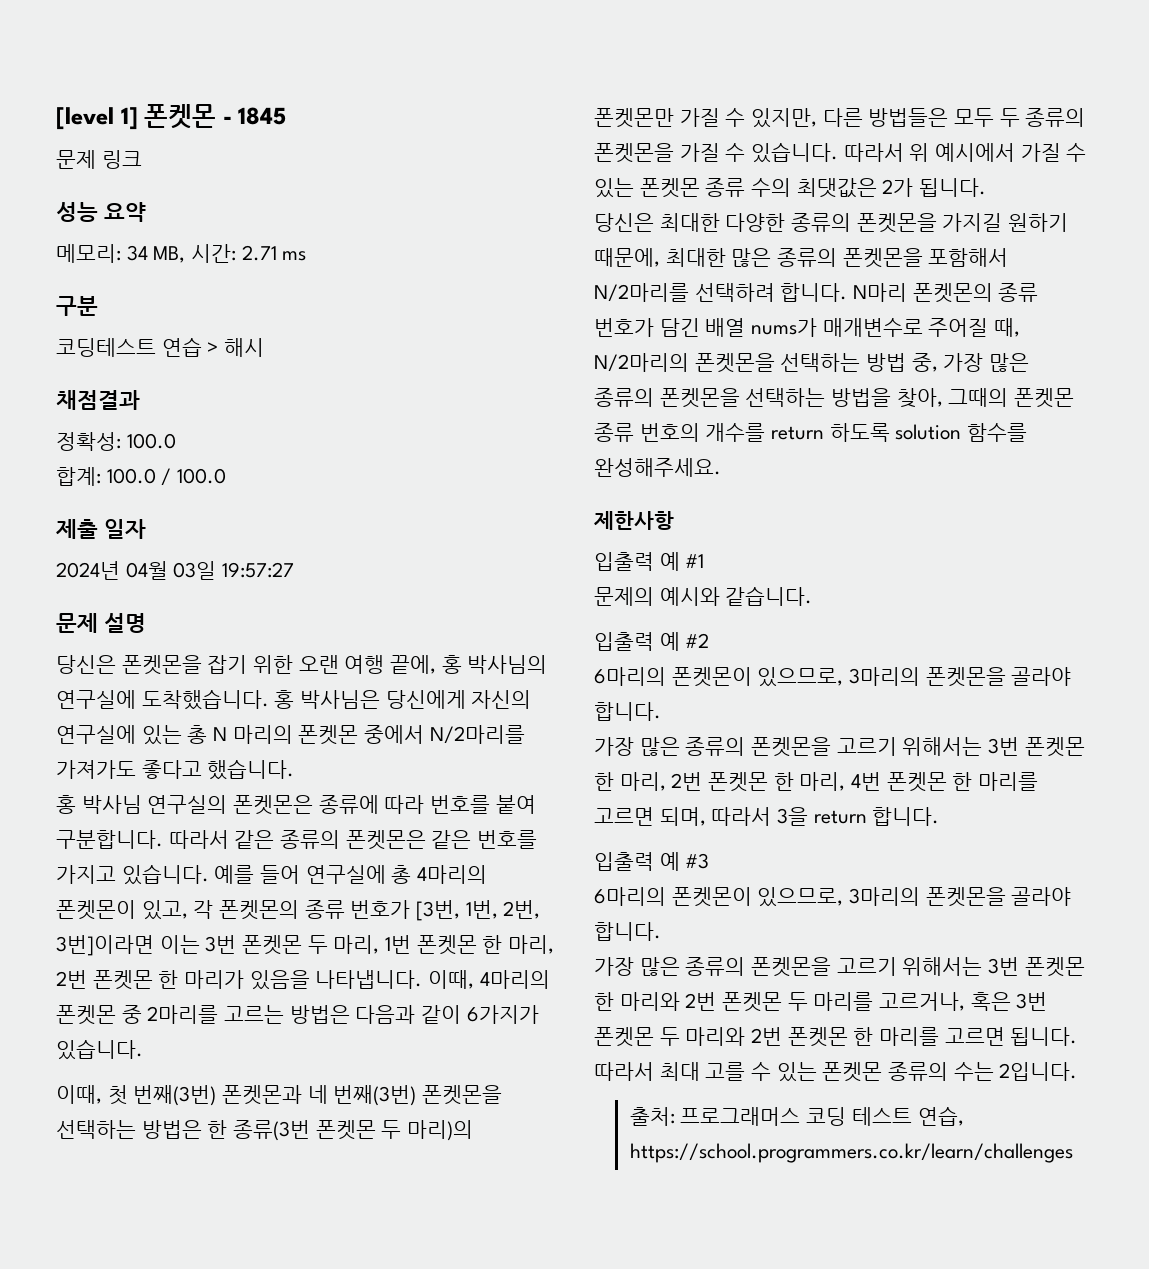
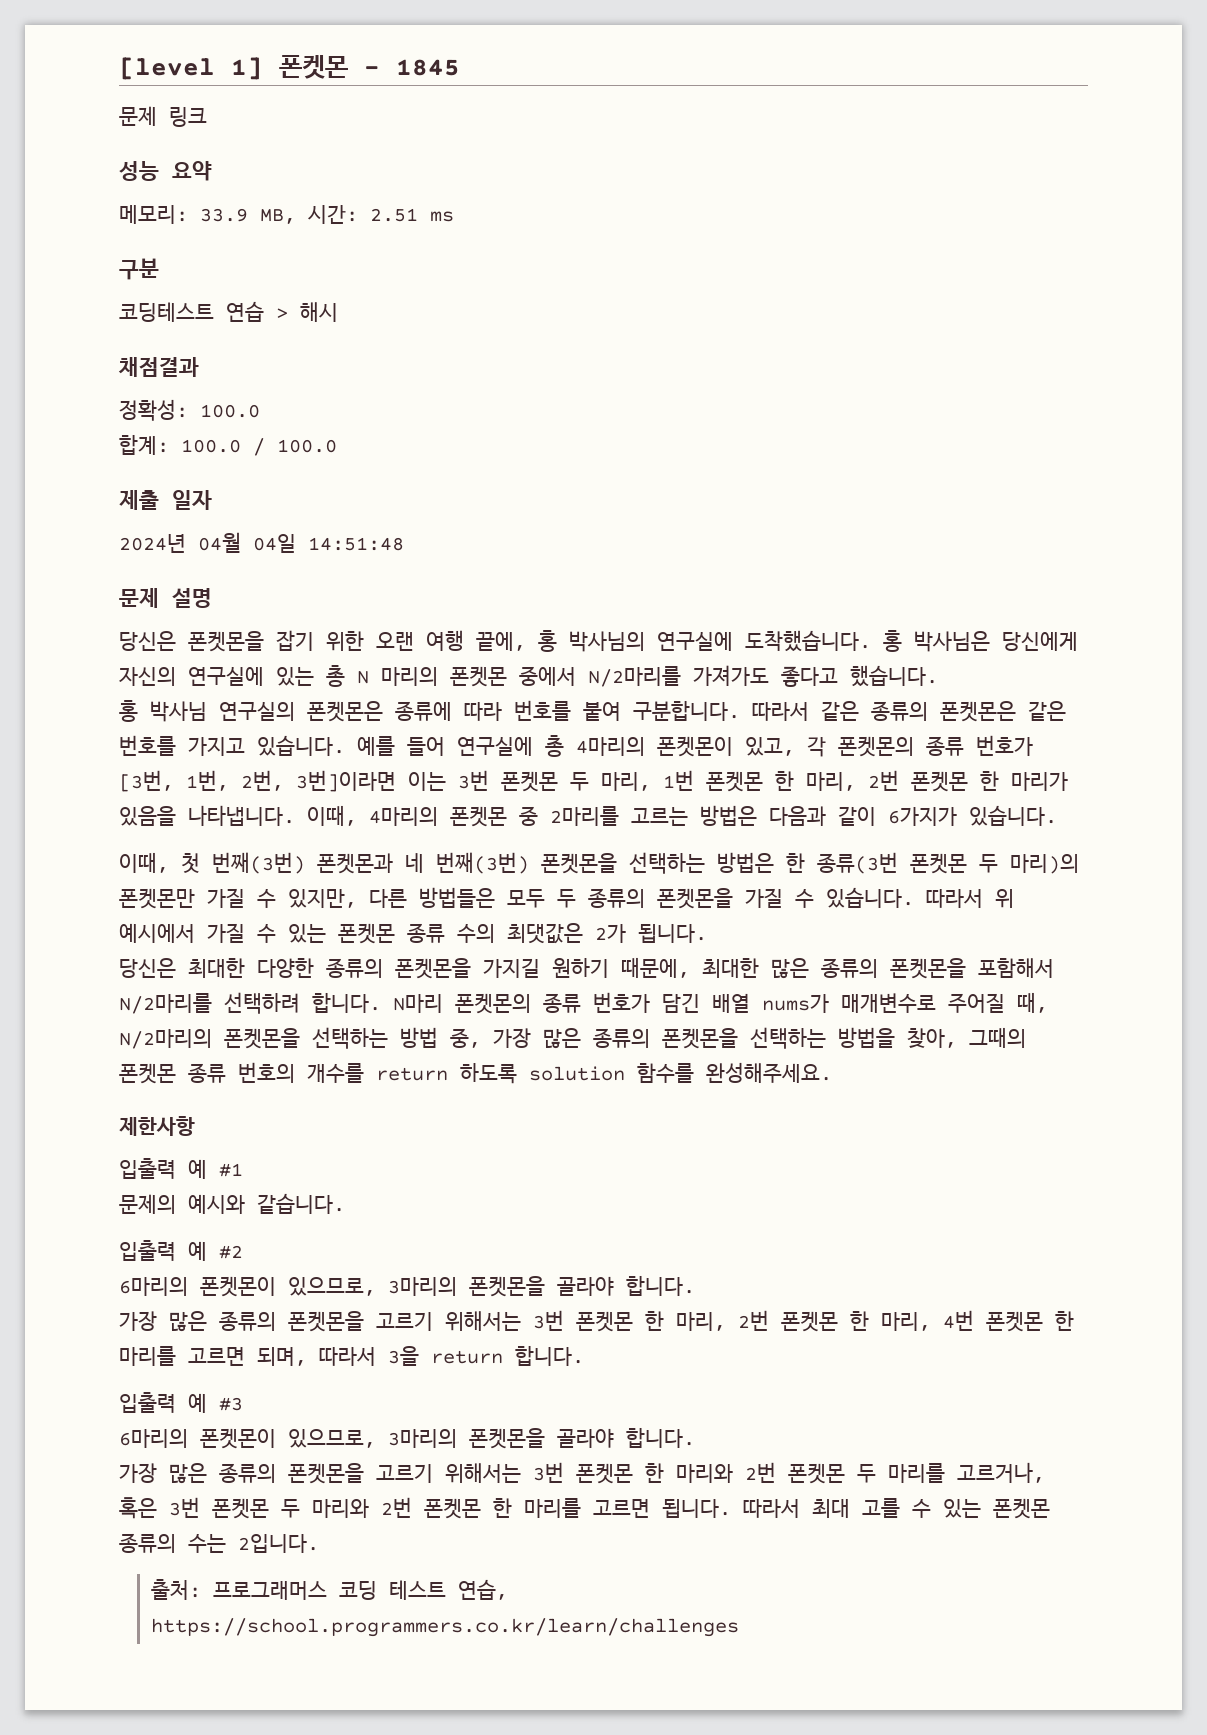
[126,245,148,261] 34 -> [200,208,248,222] 33.9
[241,245,277,261] 2.71 -> [370,208,418,222] 2.51
[173,561,295,580] 03일 19:57:27 -> [253,534,404,553] 04일 14:51:48

